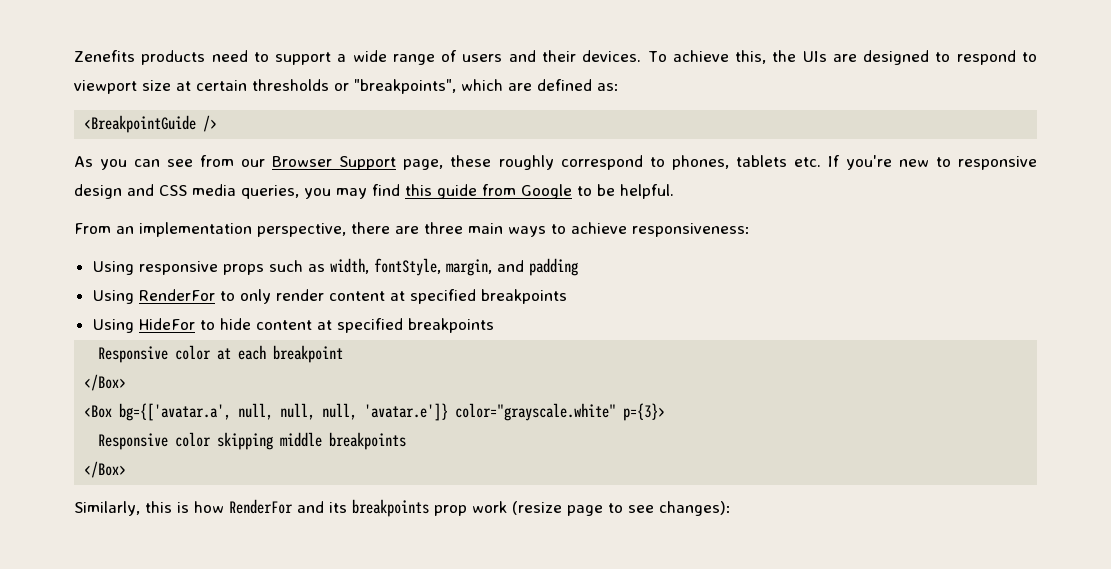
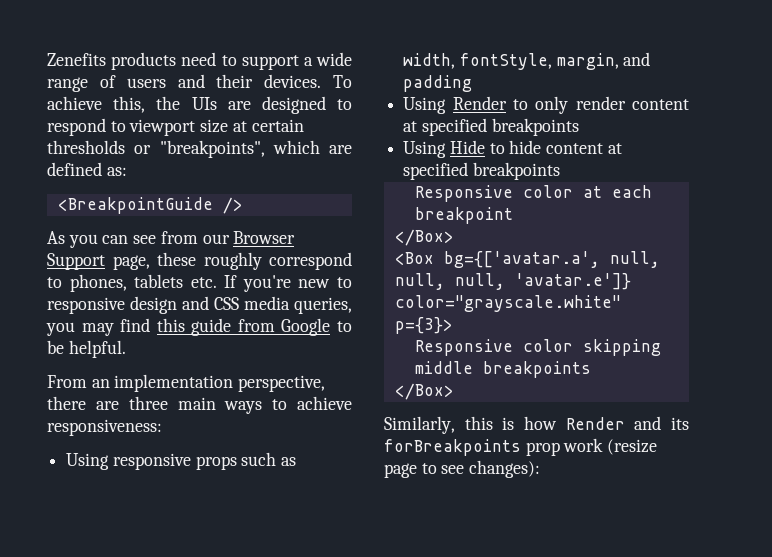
[138,289,215,301] RenderFor -> [452,96,507,110] Render
[138,318,195,330] HideFor -> [449,140,485,154] Hide
[229,499,293,514] RenderFor -> [565,417,625,430] Render
[352,499,429,517] breakpoints -> [384,439,521,456] forBreakpoints

